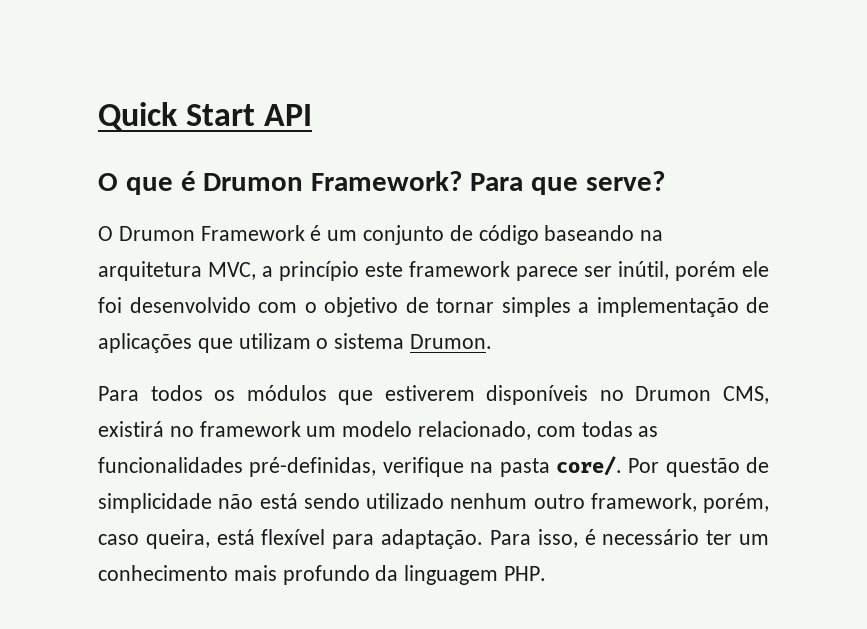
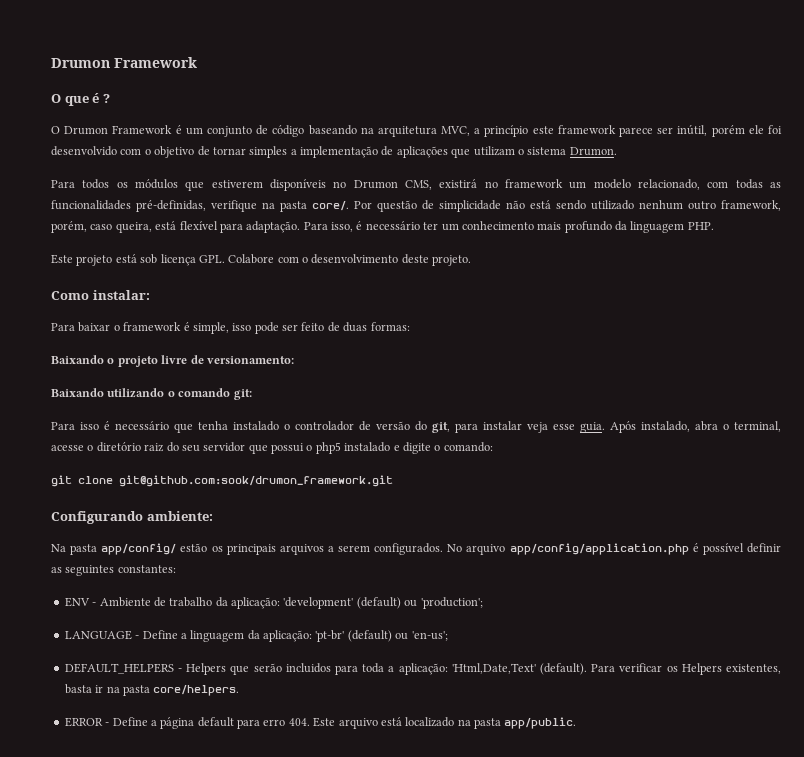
[98,102,313,130] Quick Start API -> [51,57,197,68] Drumon Framework
[203,171,665,195] Drumon Framework? Para que serve? -> [102,94,110,103] ?
(547, 573) none -> [51,254,472,266] [51,290,150,300] [51,322,410,334] [51,355,294,367] [51,388,252,400] [51,421,781,433] [51,442,493,454] [51,475,393,487] [51,511,213,524] [51,543,781,555] [51,565,176,576] [64,597,483,609] [64,630,448,642] [64,663,781,675] [64,684,240,696] [64,717,577,729] // Este projeto está sob licença GPL. Colabore com o desenvolvimento deste projeto. // Como instalar: // Para baixar o framework é simple, isso pode ser feito de duas formas: // Baixando o projeto livre de versionamento: // Baixando utilizando o comando git: // Para isso é necessário que tenha instalado o controlador de versão do git, para instalar veja esse guia. Após instalado, abra o terminal, acesse o diretório raiz do seu servidor que possui o php5 instalado e digite o comando: // git clone git@github.com:sook/drumon_framework.git // Configurando ambiente: // Na pasta app/config/ estão os principais arquivos a serem configurados. No arquivo app/config/application.php é possível definir as seguintes constantes: // ENV - Ambiente de trabalho da aplicação: 'development' (default) ou 'production'; // LANGUAGE - Define a linguagem da aplicação: 'pt-br' (default) ou 'en-us'; // DEFAULT_HELPERS - Helpers que serão incluidos para toda a aplicação: 'Html,Date,Text' (default). Para verificar os Helpers existentes, basta ir na pasta core/helpers. // ERROR - Define a página default para erro 404. Este arquivo está localizado na pasta app/public.

